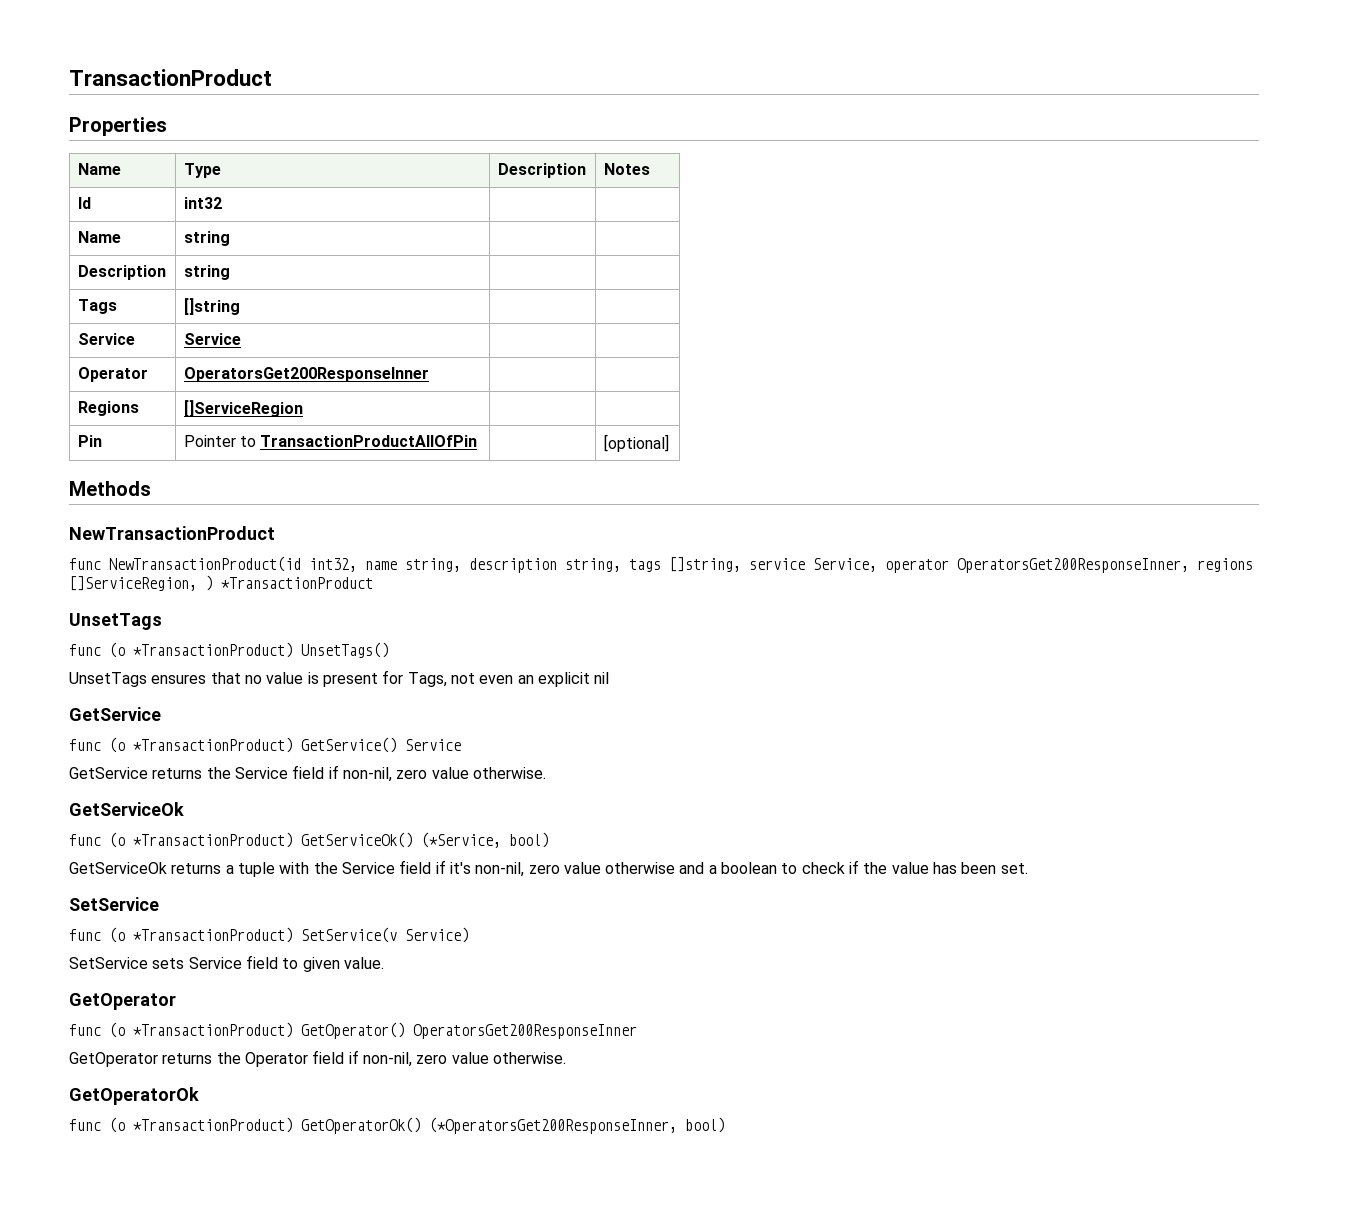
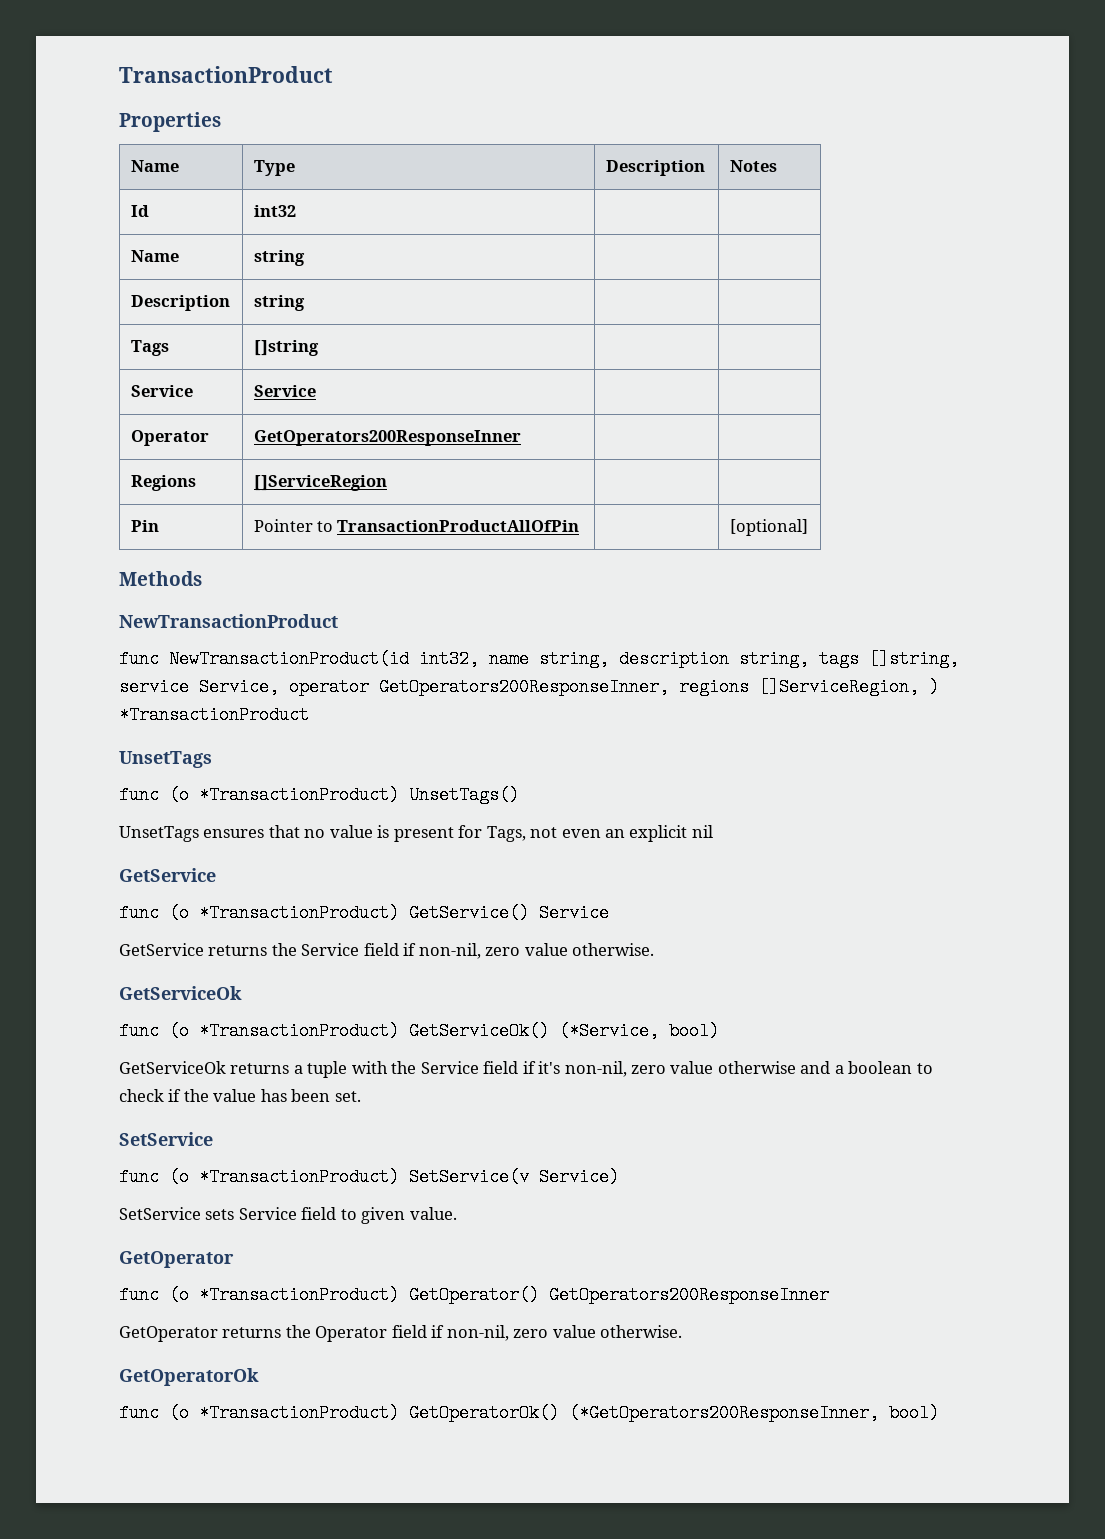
[183,367,429,382] OperatorsGet200ResponseInner -> [253,430,521,446] GetOperators200ResponseInner
[957,558,1189,573] OperatorsGet200ResponseInner, -> [379,678,669,696] GetOperators200ResponseInner,
[413,1024,637,1039] OperatorsGet200ResponseInner -> [549,1286,829,1304] GetOperators200ResponseInner
[429,1117,677,1134] (*OperatorsGet200ResponseInner, -> [569,1404,879,1422] (*GetOperators200ResponseInner,

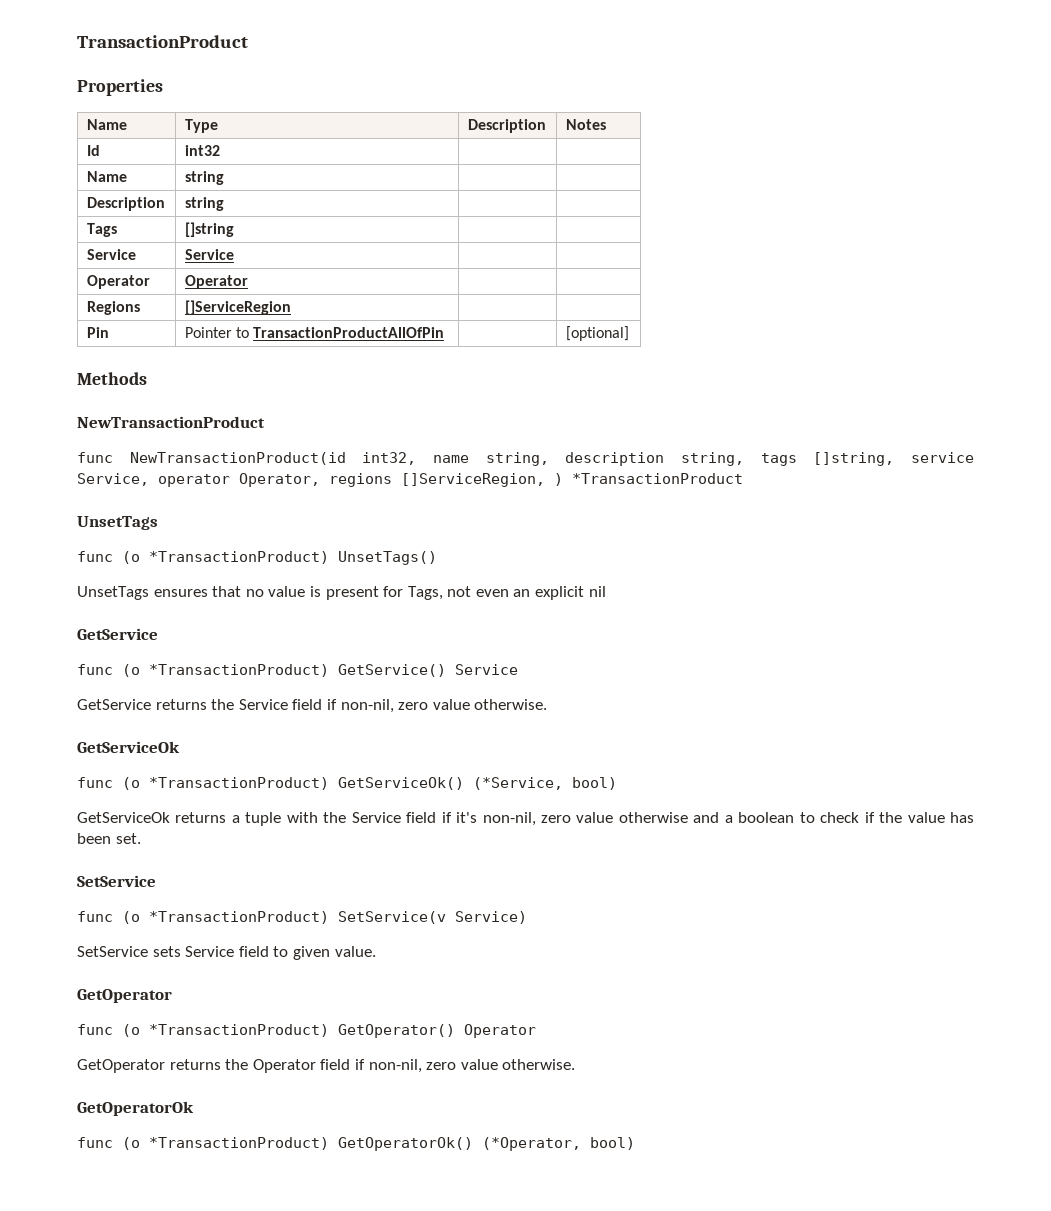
[253,430,521,446] GetOperators200ResponseInner -> [184,275,248,289] Operator
[379,678,669,696] GetOperators200ResponseInner, -> [239,473,320,487] Operator,
[549,1286,829,1304] GetOperators200ResponseInner -> [464,1024,536,1038] Operator
[569,1404,879,1422] (*GetOperators200ResponseInner, -> [482,1137,581,1151] (*Operator,

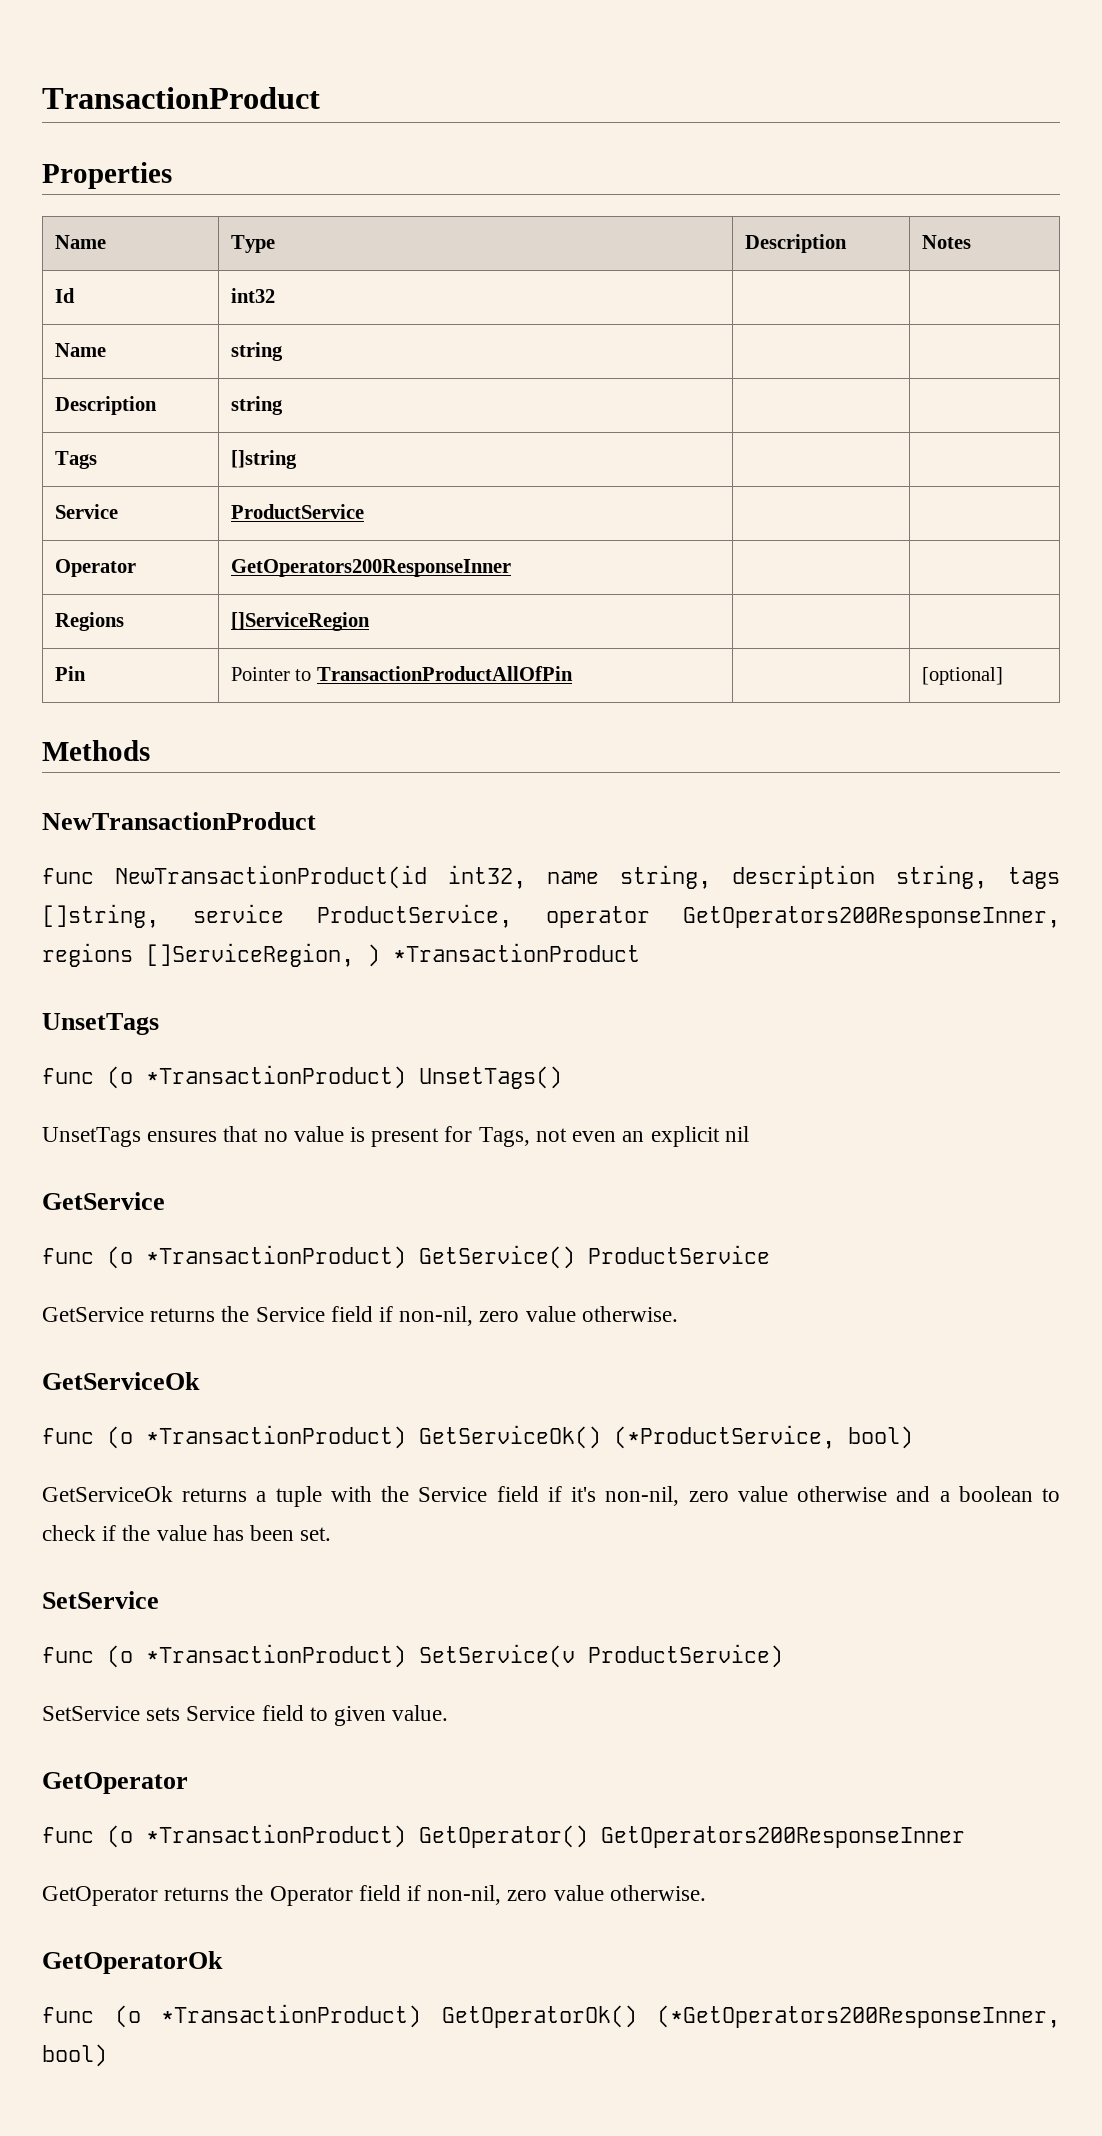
[184,249,234,260] [86,275,150,289] [184,275,248,289] Service | | // Operator | Operator -> [230,504,364,519] [54,559,136,577] [230,559,511,577] ProductService | | // Operator | GetOperators200ResponseInner
[77,473,320,487] Service, operator Operator, -> [317,904,1060,928] ProductService, operator GetOperators200ResponseInner,
[455,664,518,675] Service -> [588,1245,770,1264] ProductService
[473,777,563,790] (*Service, -> [614,1425,835,1449] (*ProductService,
[455,911,527,924] Service) -> [588,1644,783,1668] ProductService)
[464,1024,536,1038] Operator -> [601,1826,965,1848] GetOperators200ResponseInner
[482,1137,581,1151] (*Operator, -> [657,2005,1060,2028] (*GetOperators200ResponseInner,

